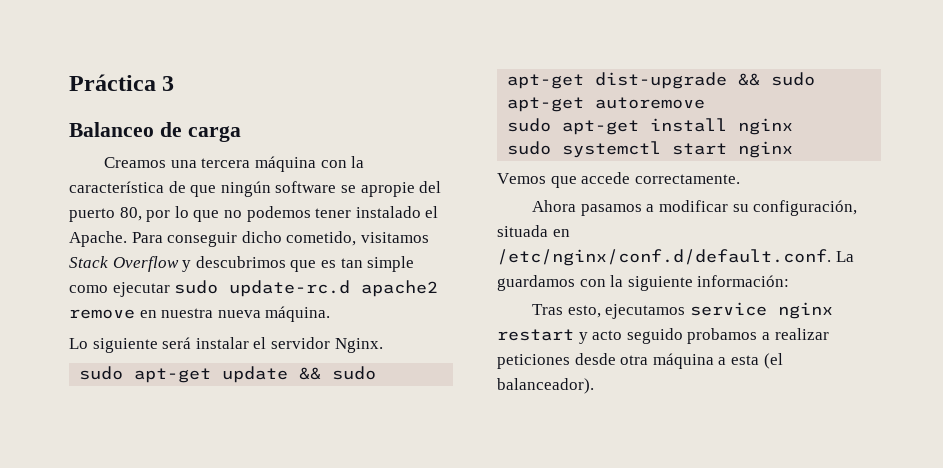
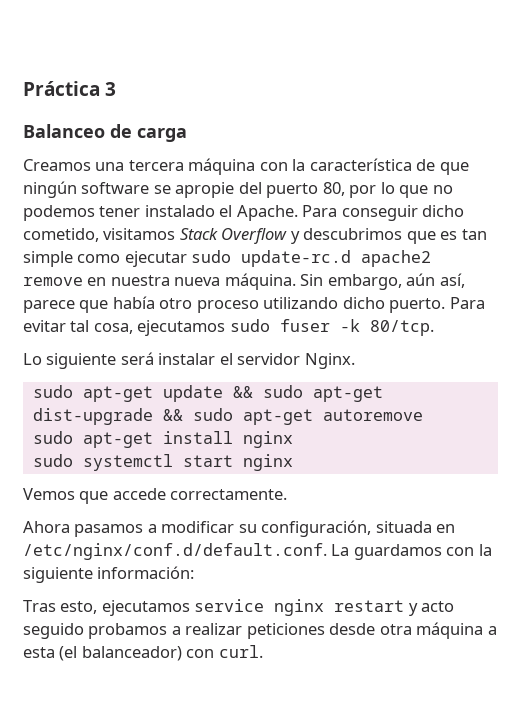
(331, 314) none -> [300,273,465,290] [23,296,485,313] [23,319,434,336] Sin embargo, aún así, parece que había otro proceso utilizando dicho puerto. Para evitar tal cosa, ejecutamos sudo fuser -k 80/tcp.
[497,378,594,394] balanceador). -> [81,645,263,661] balanceador) con curl.

